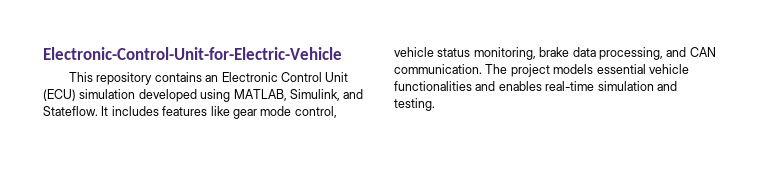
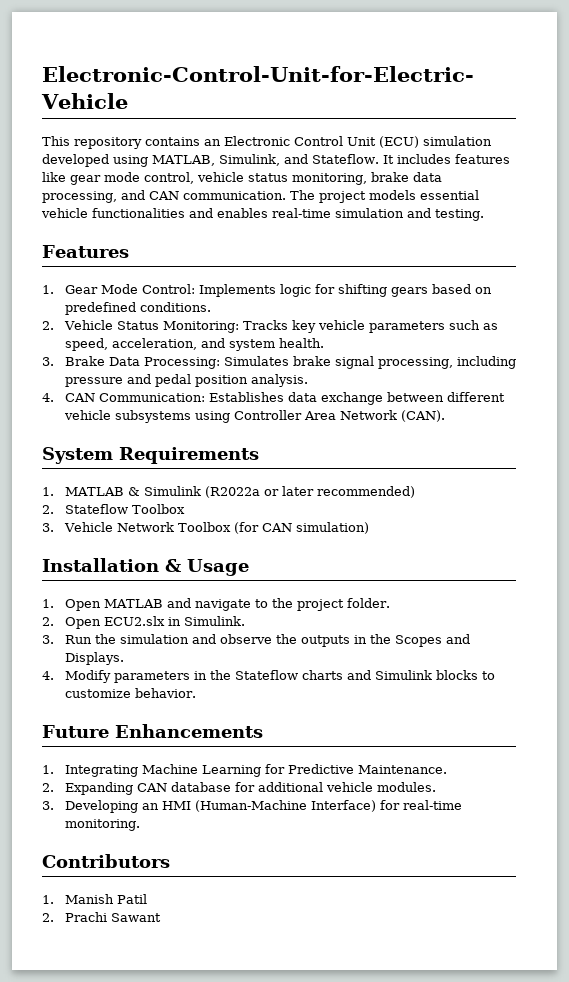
(435, 104) none -> [42,245,129,258] [42,284,492,297] [64,302,211,315] [42,320,498,333] [64,338,324,351] [42,356,516,369] [64,374,308,387] [42,392,505,405] [63,410,445,423] [42,447,259,464] [42,486,415,498] [42,504,185,514] [42,522,369,534] [42,558,249,576] [42,598,390,611] [42,616,245,629] [42,634,470,647] [64,652,124,665] [42,670,495,683] [64,688,196,698] [42,724,263,738] [42,764,447,777] [42,782,436,795] [42,800,462,813] [64,819,140,831] [42,854,170,868] [42,894,147,904] [42,912,161,922] // Features // 1. Gear Mode Control: Implements logic for shifting gears based on predefined conditions. // 2. Vehicle Status Monitoring: Tracks key vehicle parameters such as speed, acceleration, and system health. // 3. Brake Data Processing: Simulates brake signal processing, including pressure and pedal position analysis. // 4. CAN Communication: Establishes data exchange between different vehicle subsystems using Controller Area Network (CAN). // System Requirements // 1. MATLAB & Simulink (R2022a or later recommended) // 2. Stateflow Toolbox // 3. Vehicle Network Toolbox (for CAN simulation) // Installation & Usage // 1. Open MATLAB and navigate to the project folder. // 2. Open ECU2.slx in Simulink. // 3. Run the simulation and observe the outputs in the Scopes and Displays. // 4. Modify parameters in the Stateflow charts and Simulink blocks to customize behavior. // Future Enhancements // 1. Integrating Machine Learning for Predictive Maintenance. // 2. Expanding CAN database for additional vehicle modules. // 3. Developing an HMI (Human-Machine Interface) for real-time monitoring. // Contributors // 1. Manish Patil // 2. Prachi Sawant

